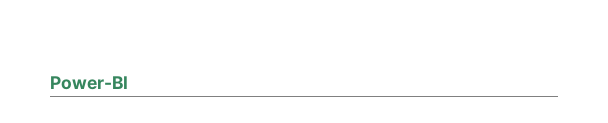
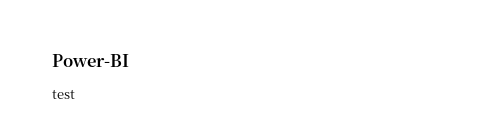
(128, 83) none -> [52,89,75,99] // test

